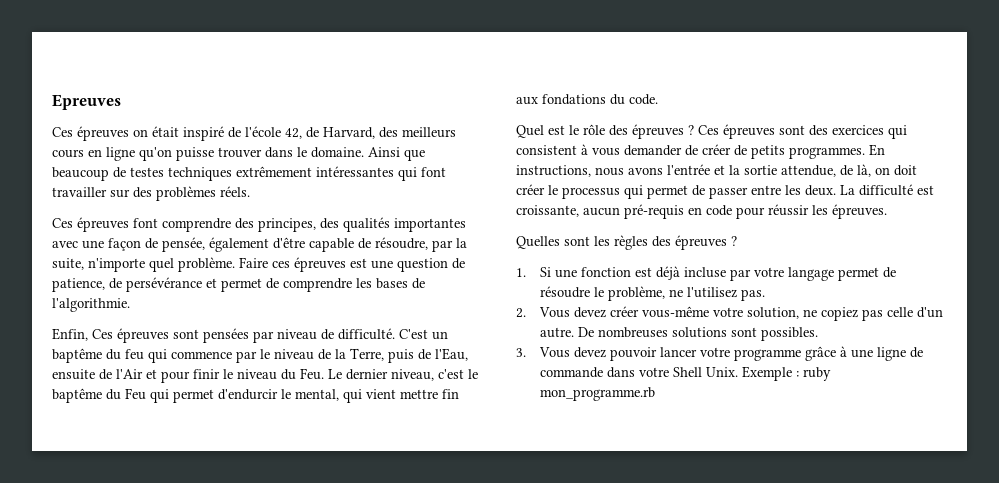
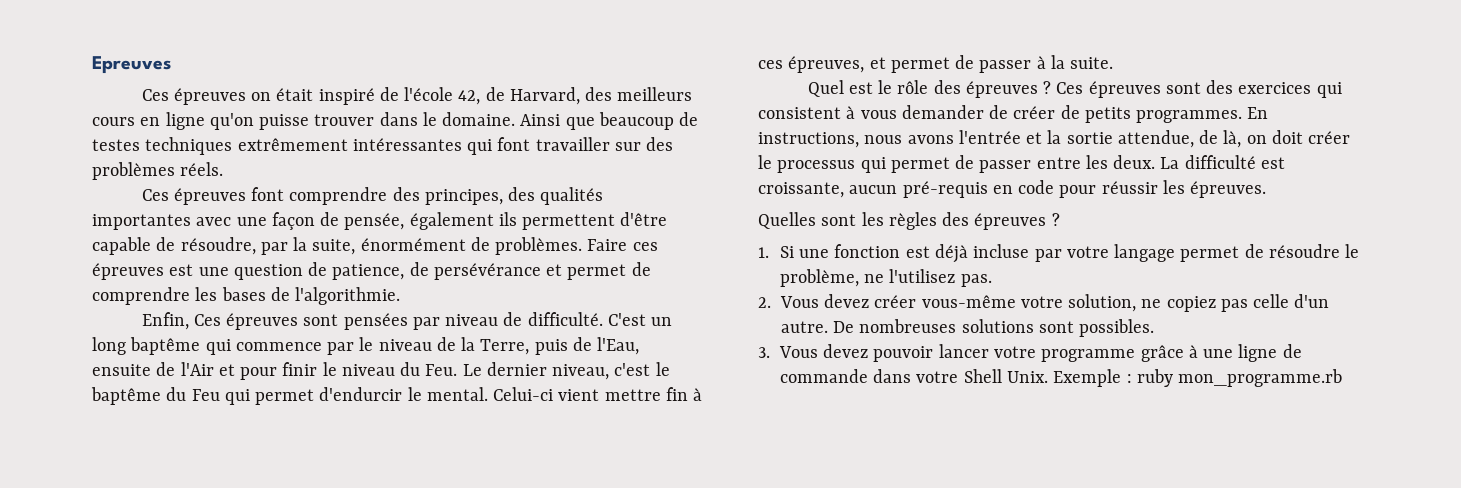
(269, 244) none -> [498,212,616,230] ils permettent
[88,257,235,272] n'importe quel problème. -> [360,237,583,255] énormément de problèmes.
[52,348,144,363] baptême du feu -> [92,337,201,355] long baptême
[295,389,362,403] mental, qui -> [426,387,554,401] mental. Celui-ci
[516,94,658,105] aux fondations du code. -> [693,388,703,401] [758,55,1114,73] à ces épreuves, et permet de passer à la suite.

